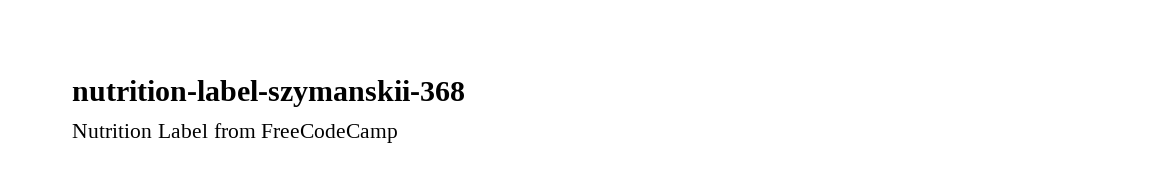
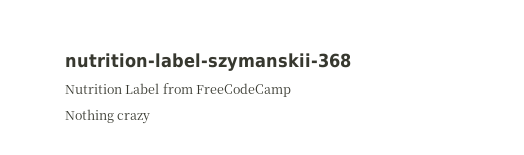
(399, 133) none -> [65,109,151,124] // Nothing crazy

